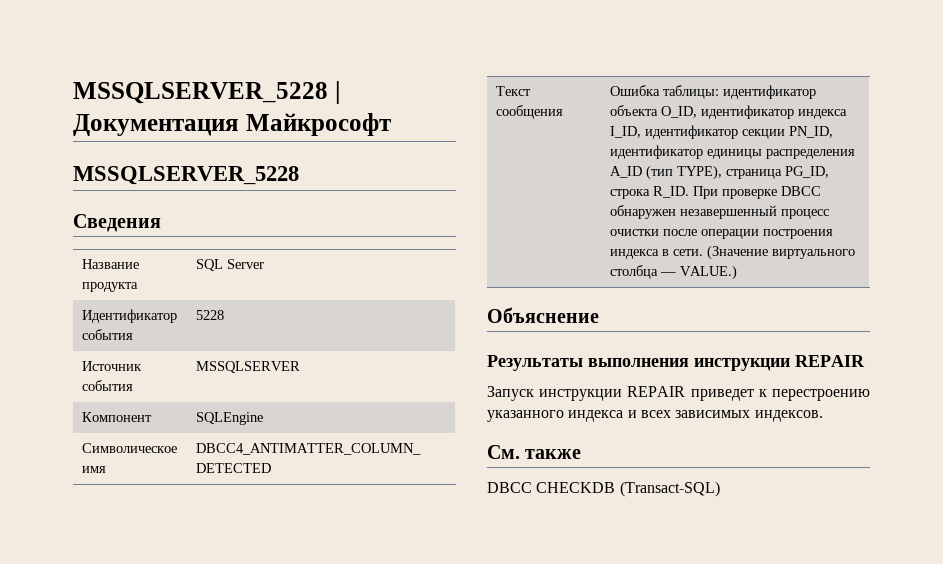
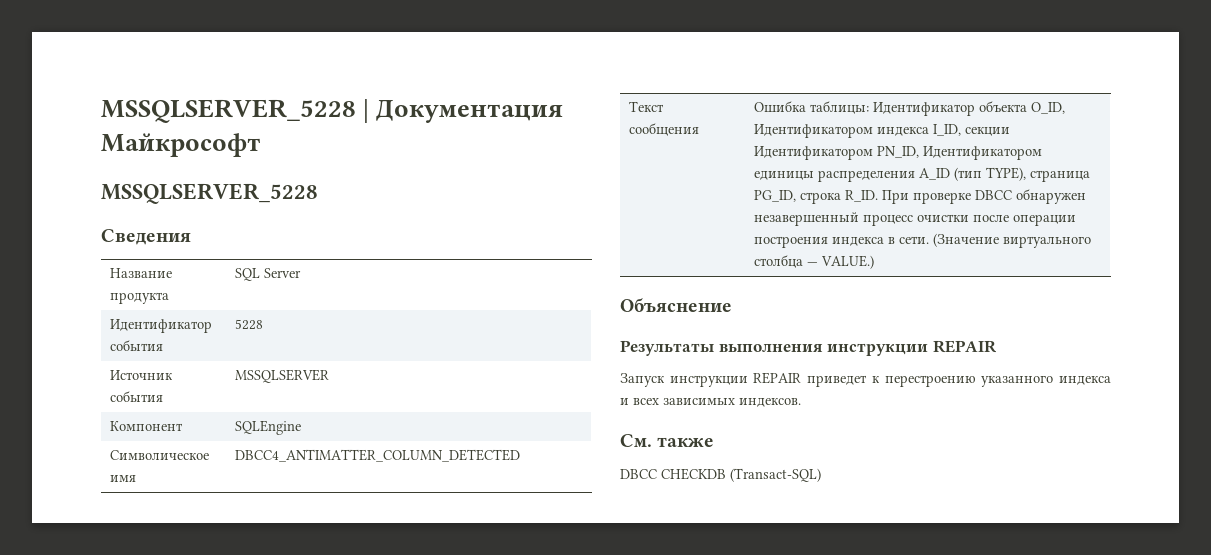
[722,85,816,99] идентификатор -> [873,102,976,116] Идентификатор
[700,105,794,119] идентификатор -> [754,124,874,138] Идентификатором
[644,125,833,139] [609,145,703,159] идентификатор секции PN_ID, идентификатор -> [965,127,1011,136] [754,146,1043,160] секции Идентификатором PN_ID, Идентификатором

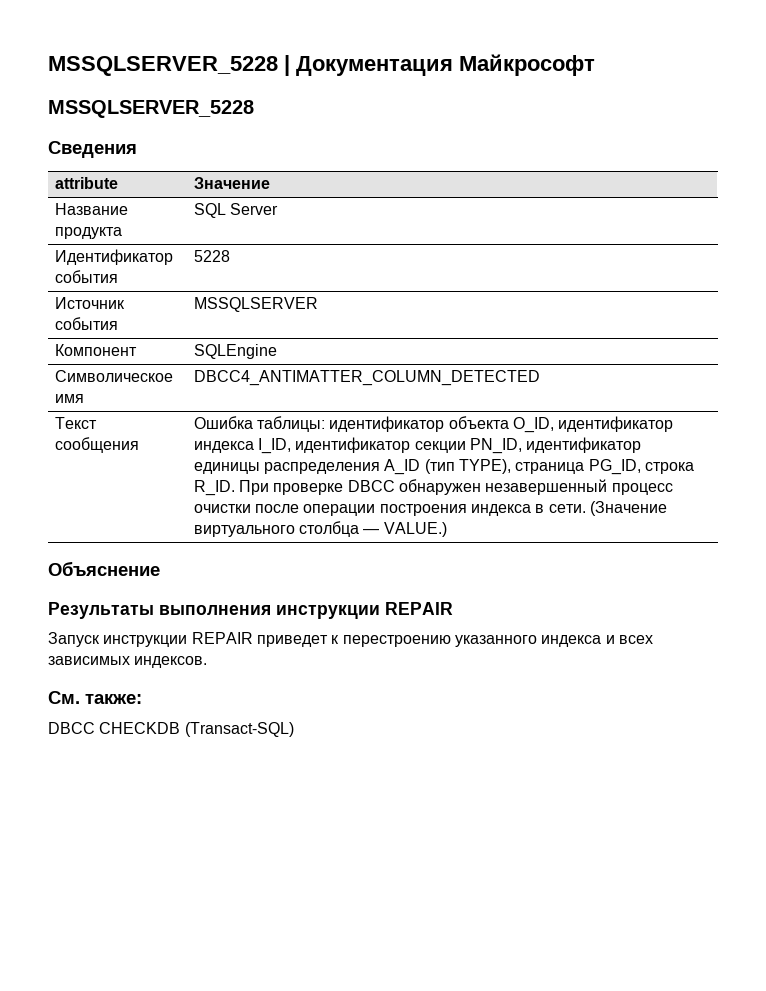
(191, 237) none -> [54,177,118,189] [193,177,270,189] // attribute | Значение
[873,102,976,116] Идентификатор -> [329,416,445,432] идентификатор
[754,124,874,138] Идентификатором -> [558,416,674,432] идентификатор
[965,127,1011,136] [754,146,1043,160] секции Идентификатором PN_ID, Идентификатором -> [295,437,642,454] идентификатор секции PN_ID, идентификатор
[657,437,715,447] также -> [85,694,142,704] также:

